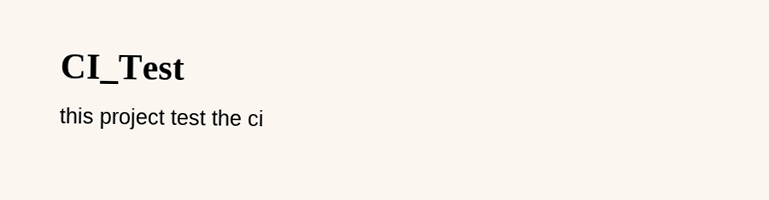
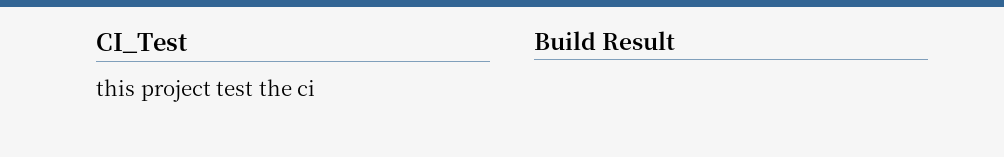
(264, 118) none -> [534,31,676,50] // Build Result

